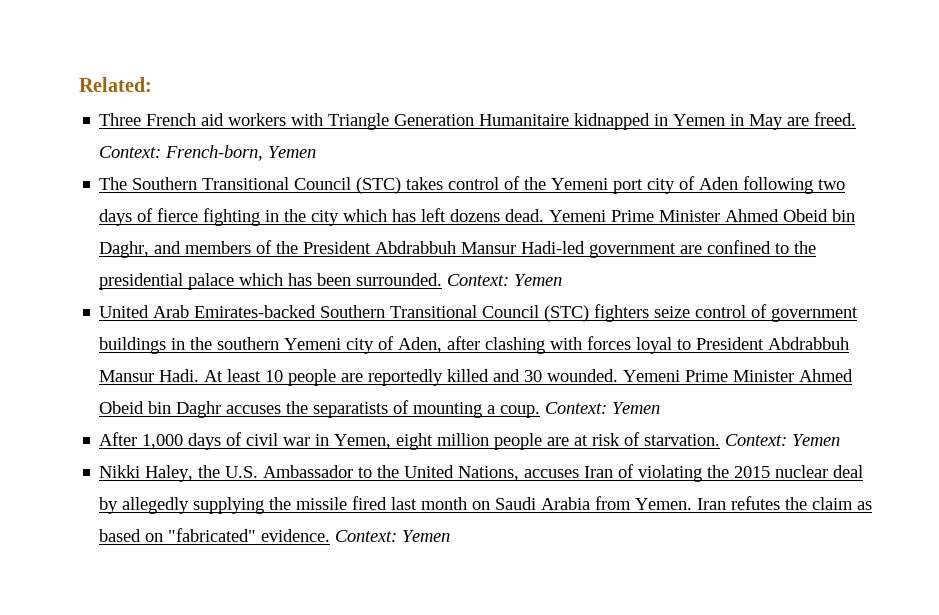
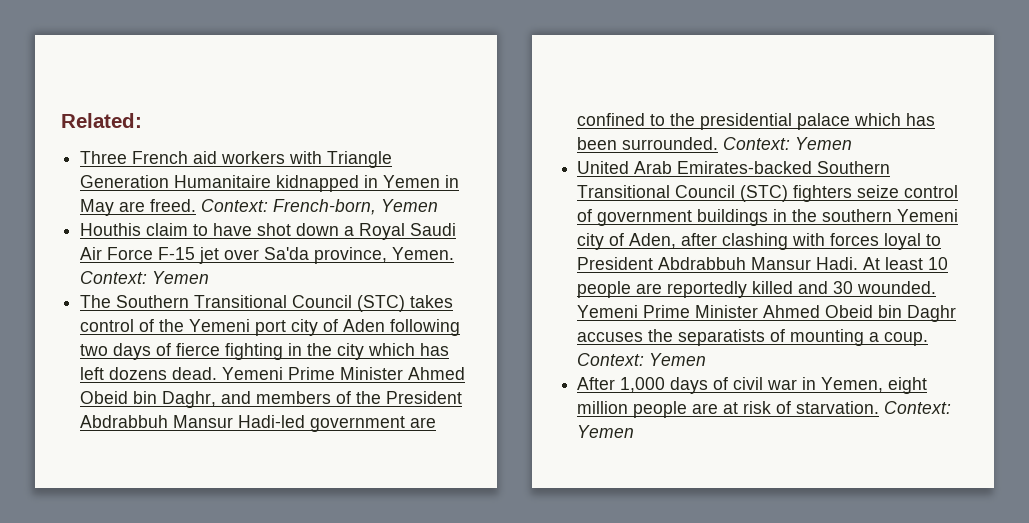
(317, 152) none -> [80,223,457,240] [80,247,455,264] [80,271,210,284] // Houthis claim to have shot down a Royal Saudi Air Force F-15 jet over Sa'da province, Yemen. Context: Yemen
[99,464,864,482] [99,496,873,514] [99,528,451,542] // Nikki Haley, the U.S. Ambassador to the United Nations, accuses Iran of violating the 2015 nuclear deal by allegedly supplying the missile fired last month on Saudi Arabia from Yemen. Iran refutes the claim as based on "fabricated" evidence. Context: Yemen -> (635, 431) none

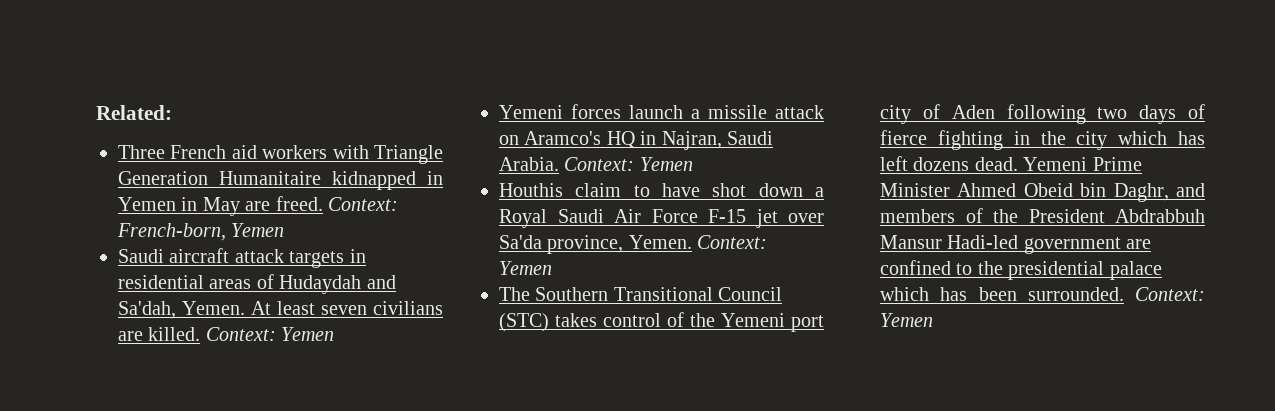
(439, 205) none -> [118,248,366,268] [118,274,396,294] [118,301,443,319] [118,327,335,341] [499,104,824,119] [499,131,773,150] [499,157,693,171] // Saudi aircraft attack targets in residential areas of Hudaydah and Sa'dah, Yemen. At least seven civilians are killed. Context: Yemen // Yemeni forces launch a missile attack on Aramco's HQ in Najran, Saudi Arabia. Context: Yemen
[577,161,891,174] [577,185,959,202] [577,209,959,226] [577,233,942,250] [577,257,949,270] [577,281,937,298] [577,305,957,322] [577,329,929,346] [577,353,707,366] [577,377,928,394] [577,401,952,418] [577,425,635,438] // United Arab Emirates-backed Southern Transitional Council (STC) fighters seize control of government buildings in the southern Yemeni city of Aden, after clashing with forces loyal to President Abdrabbuh Mansur Hadi. At least 10 people are reportedly killed and 30 wounded. Yemeni Prime Minister Ahmed Obeid bin Daghr accuses the separatists of mounting a coup. Context: Yemen // After 1,000 days of civil war in Yemen, eight million people are at risk of starvation. Context: Yemen -> (933, 320) none

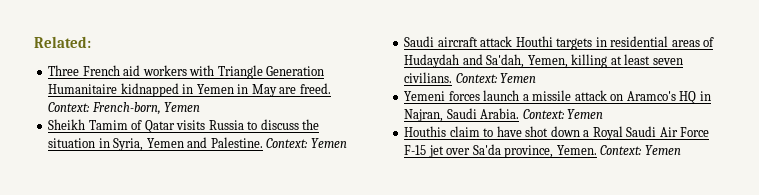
(285, 230) none -> [48,119,320,133] [48,137,347,151] // Sheikh Tamim of Qatar visits Russia to discuss the situation in Syria, Yemen and Palestine. Context: Yemen
(284, 256) none -> [515,36,553,47] Houthi
[182,301,443,315] [118,327,201,341] Yemen. At least seven civilians are killed. -> [527,54,683,68] [404,72,453,83] Yemen, killing at least seven civilians.
[499,287,783,301] [499,312,824,332] [880,104,1205,124] [880,130,1205,150] [880,156,1142,171] [880,183,1205,202] [880,208,1205,223] [880,235,1152,254] [880,260,1162,280] [880,287,1205,301] [880,313,933,327] // The Southern Transitional Council (STC) takes control of the Yemeni port city of Aden following two days of fierce fighting in the city which has left dozens dead. Yemeni Prime Minister Ahmed Obeid bin Daghr, and members of the President Abdrabbuh Mansur Hadi-led government are confined to the presidential palace which has been surrounded. Context: Yemen -> (681, 150) none

